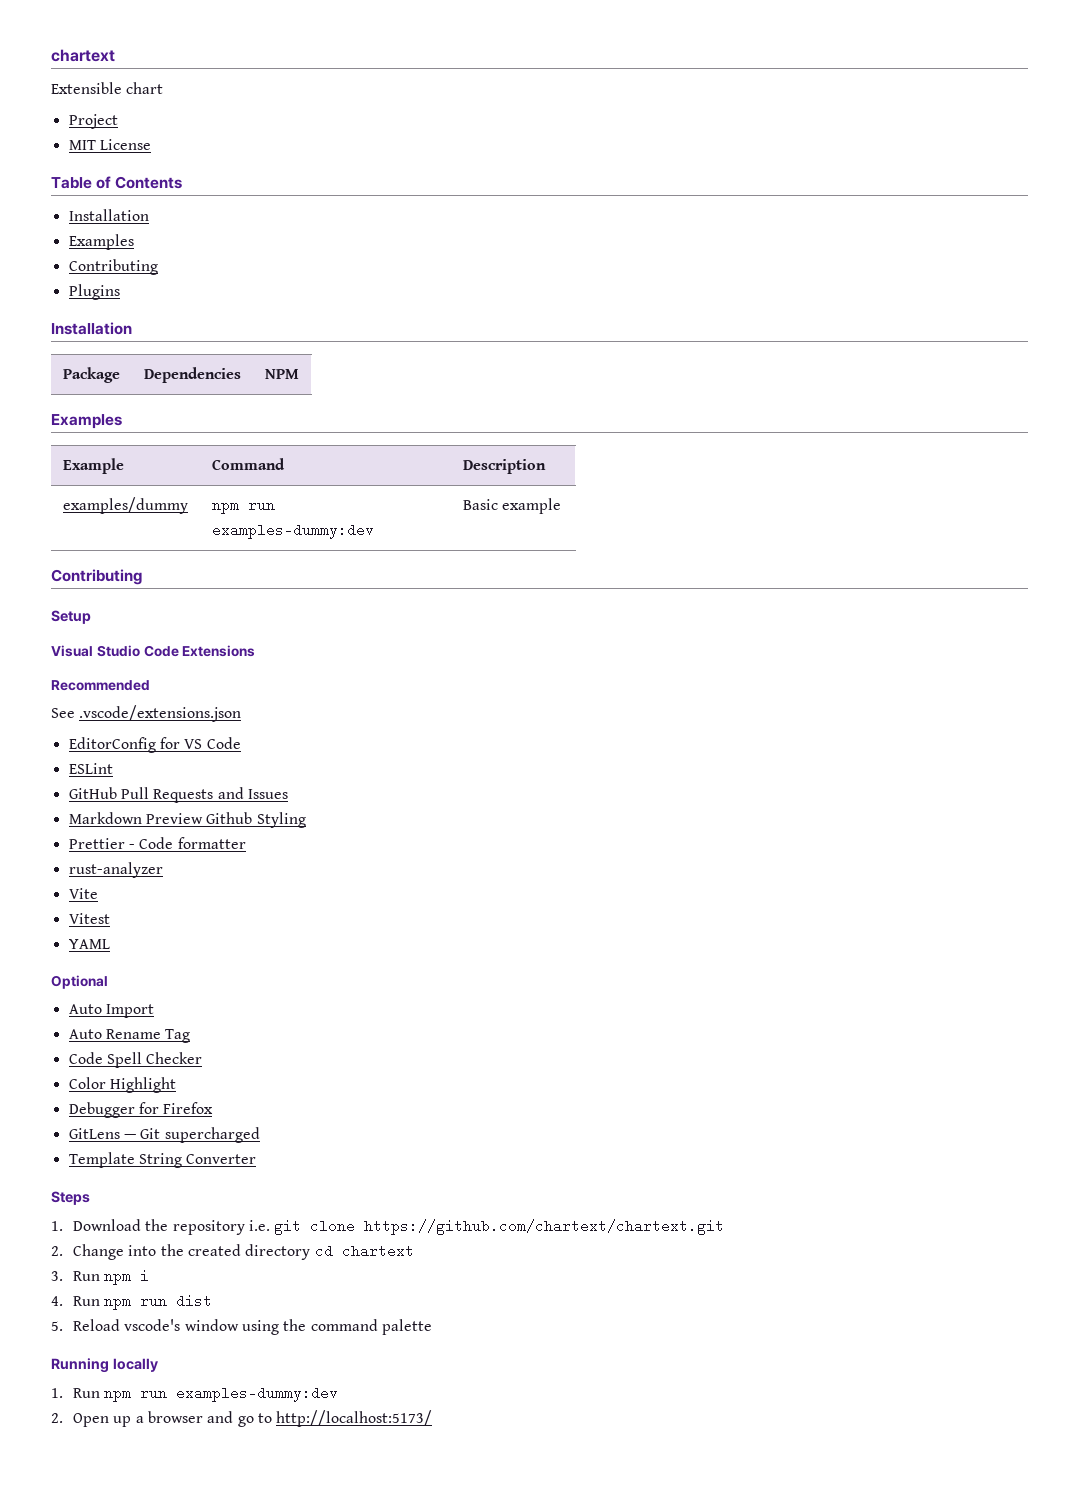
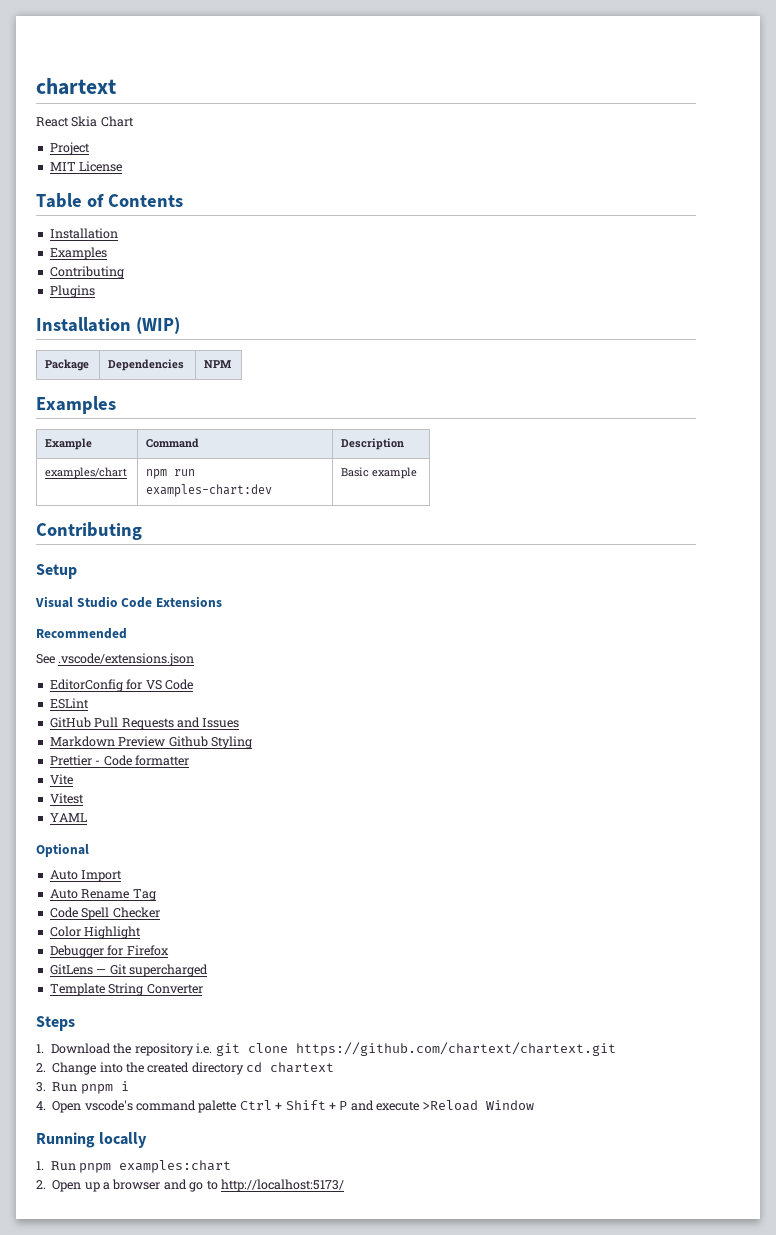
[51,49,115,62] [51,82,164,94] chartext // Extensible chart -> [36,78,116,95] [36,116,134,127] chartext // React Skia Chart
(132, 328) none -> [135,317,180,334] (WIP)
[62,497,188,514] [211,503,275,514] [211,523,374,539] examples/dummy | npm run examples-dummy:dev -> [45,467,128,479] [146,469,196,479] [146,484,273,497] examples/chart | npm run examples-chart:dev
[68,862,163,878] // rust-analyzer -> (189, 760) none
[104,1274,132,1285] npm -> [80,1084,113,1094] pnpm
[73,1294,213,1310] [51,1319,432,1335] Run npm run dist // 5. Reload vscode's window using the command palette -> [52,1100,535,1113] Open vscode's command palette Ctrl + Shift + P and execute >Reload Window
[104,1386,339,1402] npm run examples-dummy:dev -> [79,1160,232,1173] pnpm examples:chart

